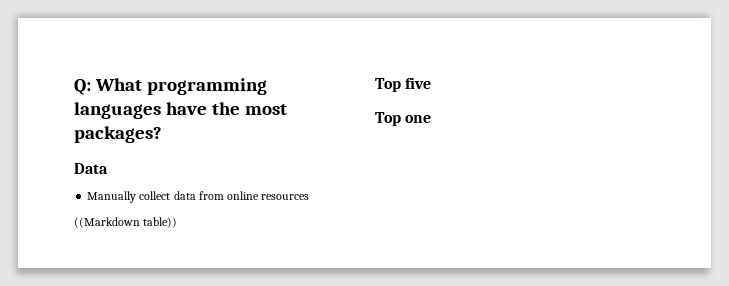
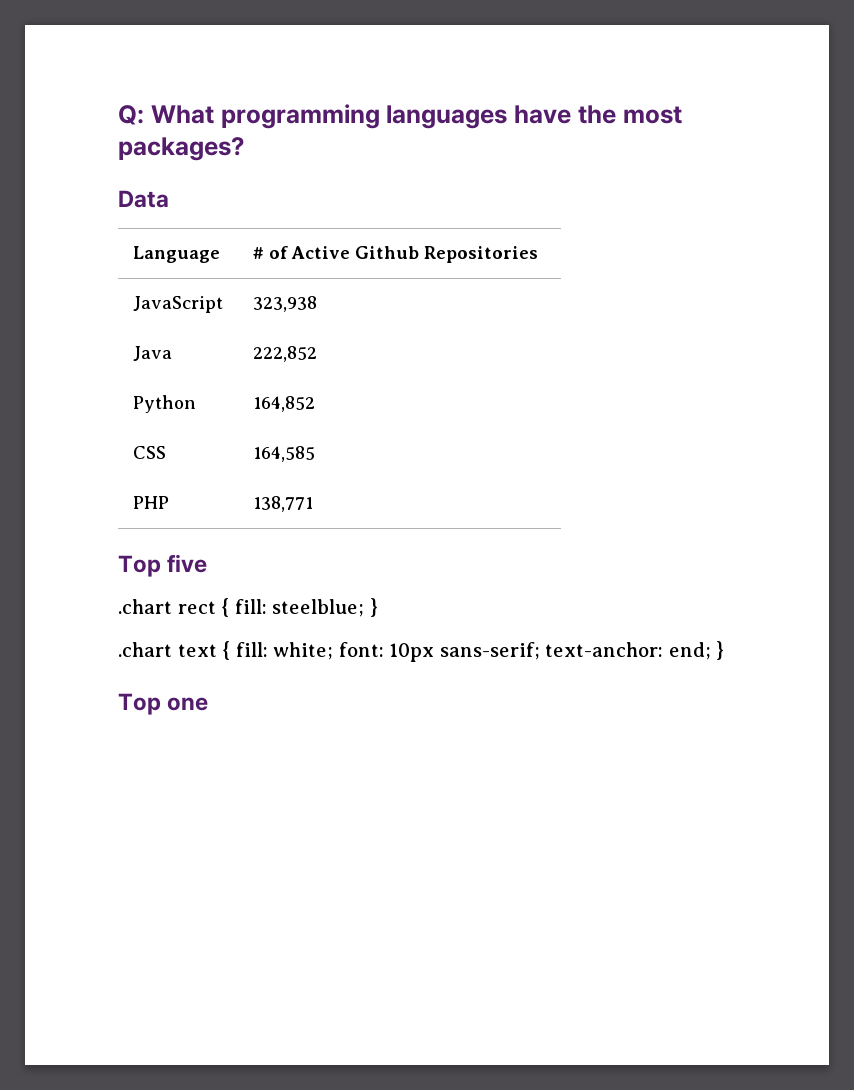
[87,191,310,203] [74,217,178,228] [375,77,432,92] // Manually collect data from online resources // ((Markdown table)) // Top five -> [132,246,220,263] [252,246,538,263] [132,296,223,313] [252,296,317,312] [132,346,172,361] [252,346,317,362] [132,395,196,413] [252,396,315,412] [132,446,166,459] [252,446,315,462] [132,496,169,509] [252,496,313,512] [118,554,208,577] [118,598,378,617] [118,641,725,662] // Language | # of Active Github Repositories // JavaScript | 323,938 // Java | 222,852 // Python | 164,852 // CSS | 164,585 // PHP | 138,771 // Top five // .chart rect { fill: steelblue; } // .chart text { fill: white; font: 10px sans-serif; text-anchor: end; }

